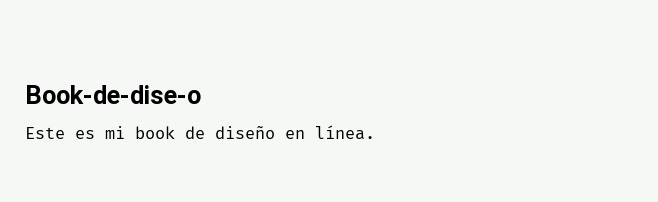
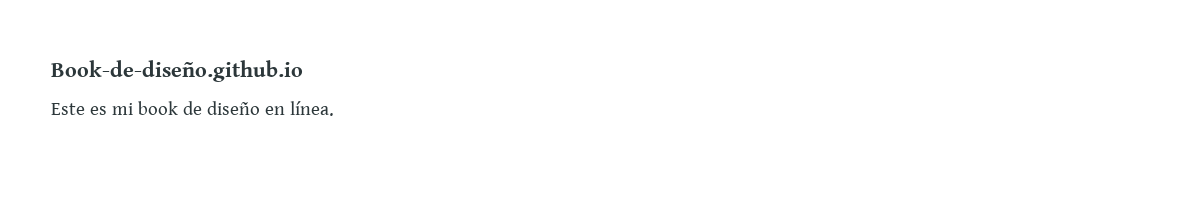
[25,85,201,104] Book-de-dise-o -> [51,60,303,82] Book-de-diseño.github.io

